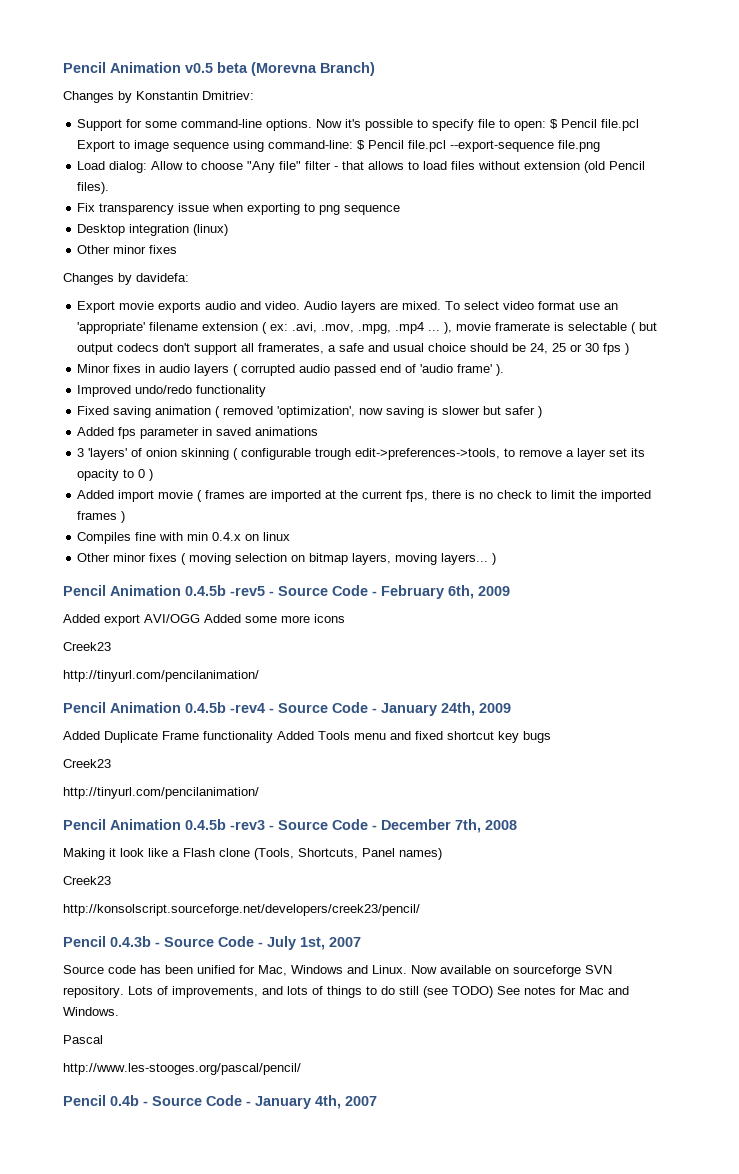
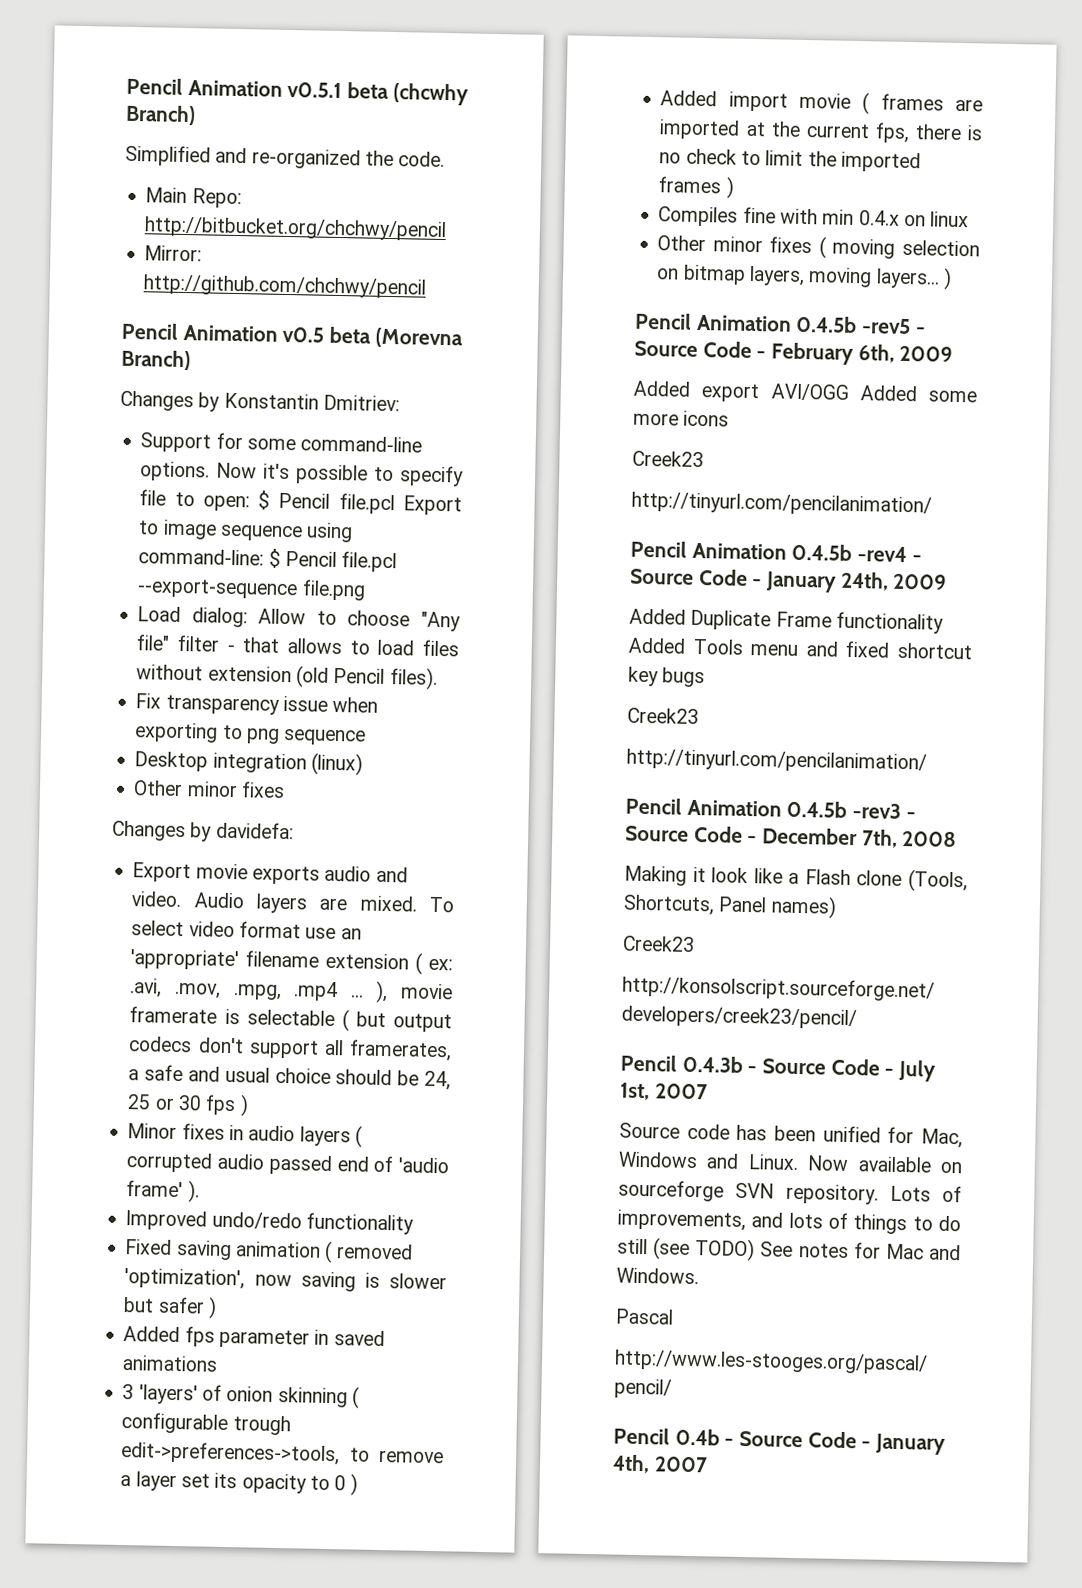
[63,62,181,73] Pencil Animation -> [126,77,469,106] [125,104,196,126] [125,144,446,170] [145,187,242,209] [144,216,448,242] [144,245,203,262] [143,274,427,299] [121,322,279,342] Pencil Animation v0.5.1 beta (chcwhy Branch) // Simplified and re-organized the code. // Main Repo: http://bitbucket.org/chchwy/pencil // Mirror: http://github.com/chchwy/pencil // Pencil Animation

